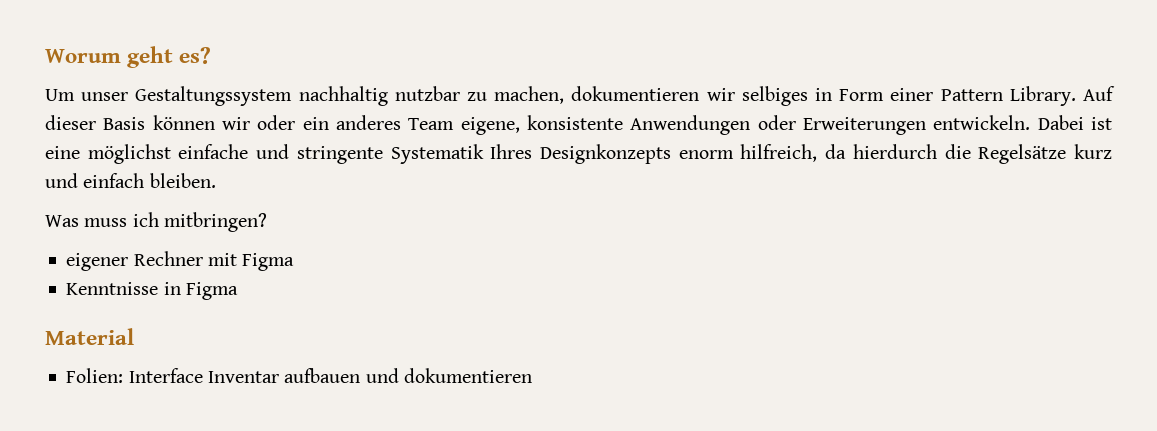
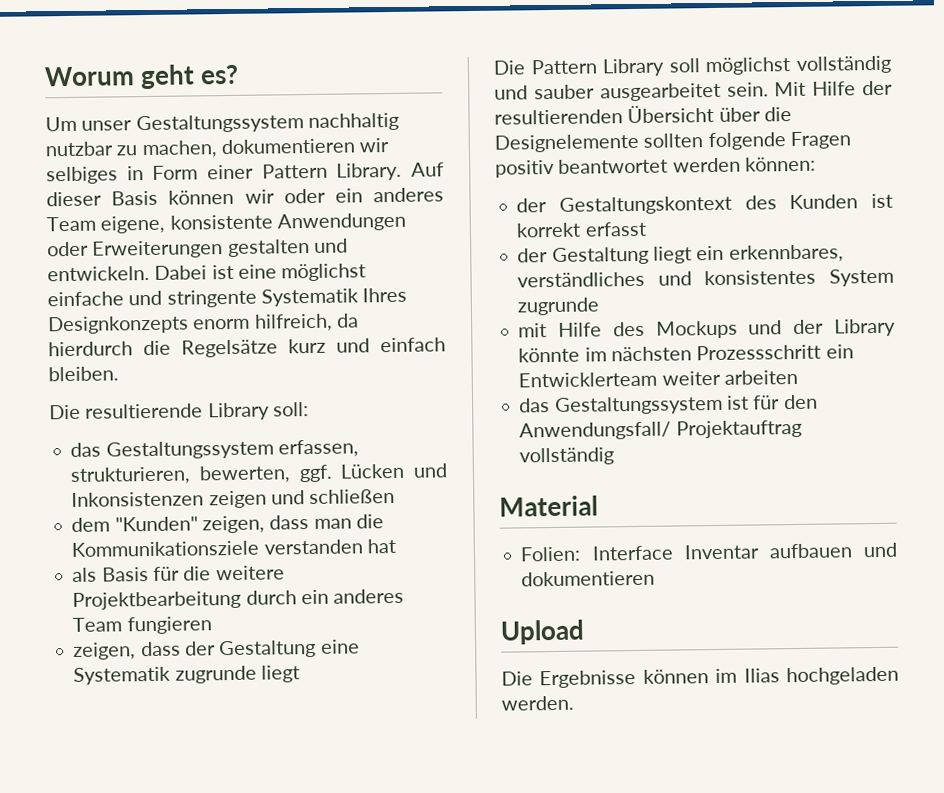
(927, 126) none -> [227,238,348,258] gestalten und
[45,212,267,232] [66,251,295,271] [66,282,238,300] Was muss ich mitbringen? // eigener Rechner mit Figma // Kenntnisse in Figma -> [49,402,309,421] [70,439,359,460] [70,463,447,485] [71,488,396,509] [71,514,384,534] [71,538,396,557] [72,565,285,582] [72,588,405,610] [72,616,212,635] [73,639,360,660] [73,665,300,685] [493,55,892,77] [494,80,893,102] [494,104,792,125] [494,131,851,153] [495,156,816,178] [516,193,893,215] [516,221,647,238] [517,244,844,266] [517,268,894,288] [517,297,600,316] [518,318,896,339] [518,344,854,363] [518,369,798,388] [519,394,818,415] [519,419,802,441] [519,447,615,466] Die resultierende Library soll: // das Gestaltungssystem erfassen, strukturieren, bewerten, ggf. Lücken und Inkonsistenzen zeigen und schließen // dem "Kunden" zeigen, dass man die Kommunikationsziele verstanden hat // als Basis für die weitere Projektbearbeitung durch ein anderes Team fungieren // zeigen, dass der Gestaltung eine Systematik zugrunde liegt // Die Pattern Library soll möglichst vollständig und sauber ausgearbeitet sein. Mit Hilfe der resultierenden Übersicht über die Designelemente sollten folgende Fragen positiv beantwortet werden können: // der Gestaltungskontext des Kunden ist korrekt erfasst // der Gestaltung liegt ein erkennbares, verständliches und konsistentes System zugrunde // mit Hilfe des Mockups und der Library könnte im nächsten Prozessschritt ein Entwicklerteam weiter arbeiten // das Gestaltungssystem ist für den Anwendungsfall/ Projektauftrag vollständig
(532, 375) none -> [500,619,585,645] [501,666,899,689] [501,695,574,711] // Upload // Die Ergebnisse können im Ilias hochgeladen werden.

